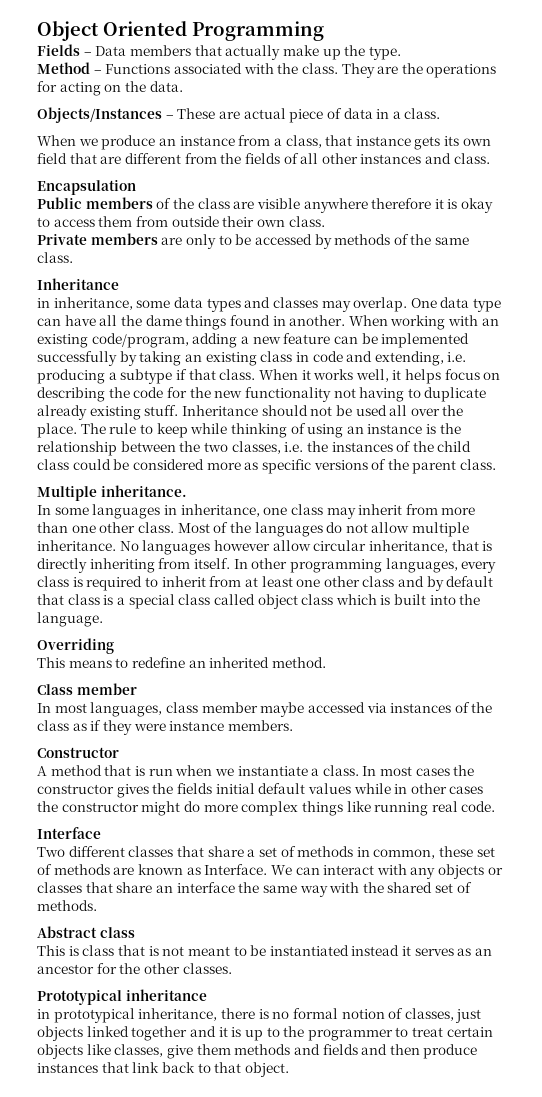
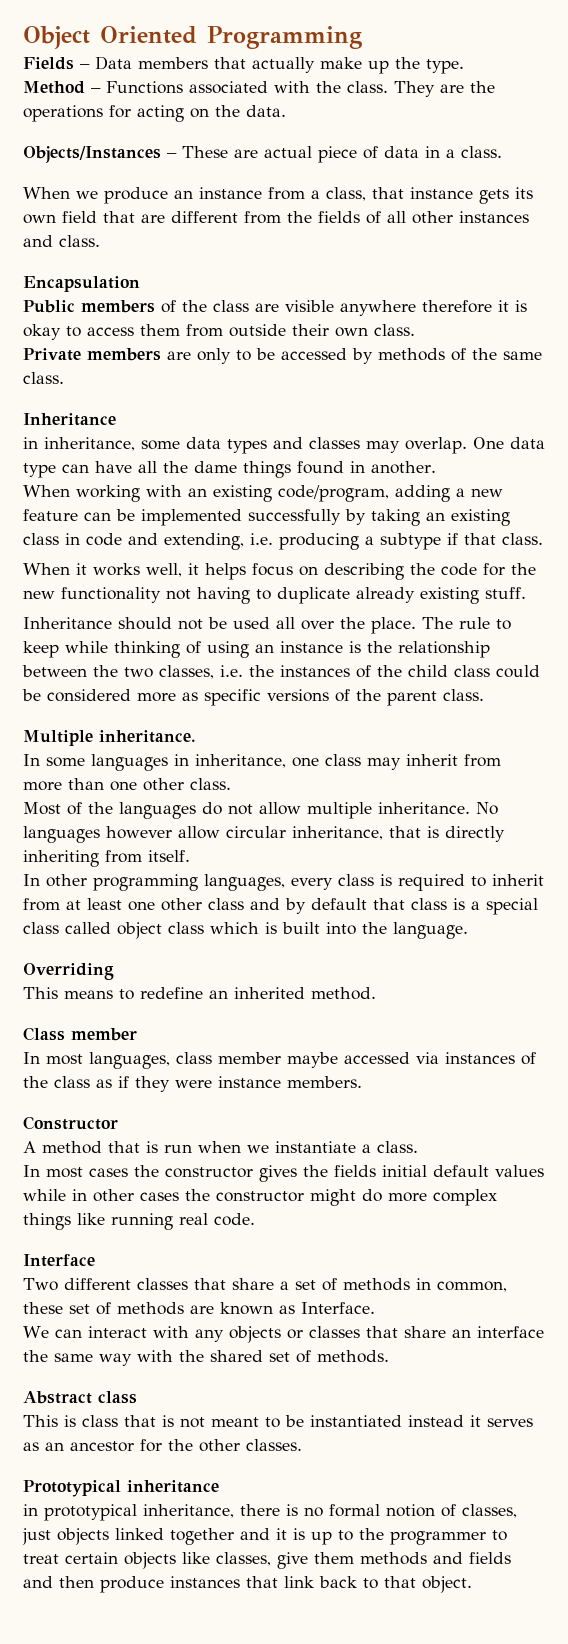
(346, 320) none -> (436, 467) //
(256, 374) none -> (543, 539) //
(179, 410) none -> (526, 593) //
(174, 527) none -> (231, 784) //
(230, 563) none -> (190, 856) //
(359, 770) none -> (418, 1147) //
(268, 869) none -> (375, 1308) //

